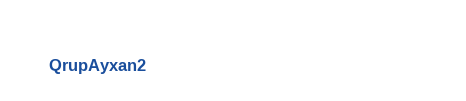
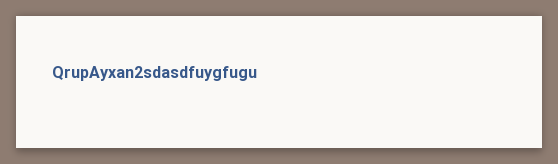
[49,59,146,74] QrupAyxan2 -> [52,66,257,81] QrupAyxan2sdasdfuygfugu

